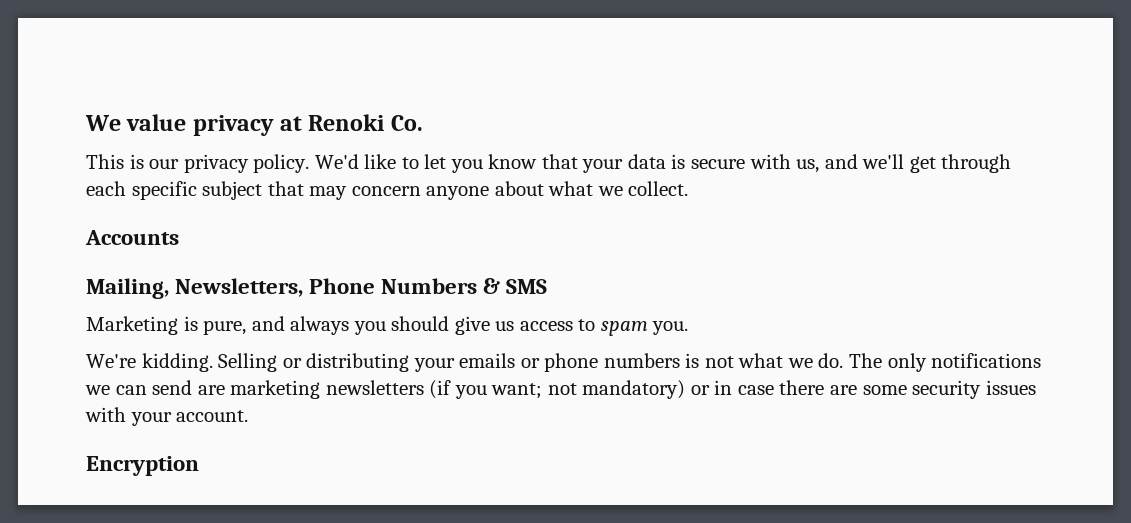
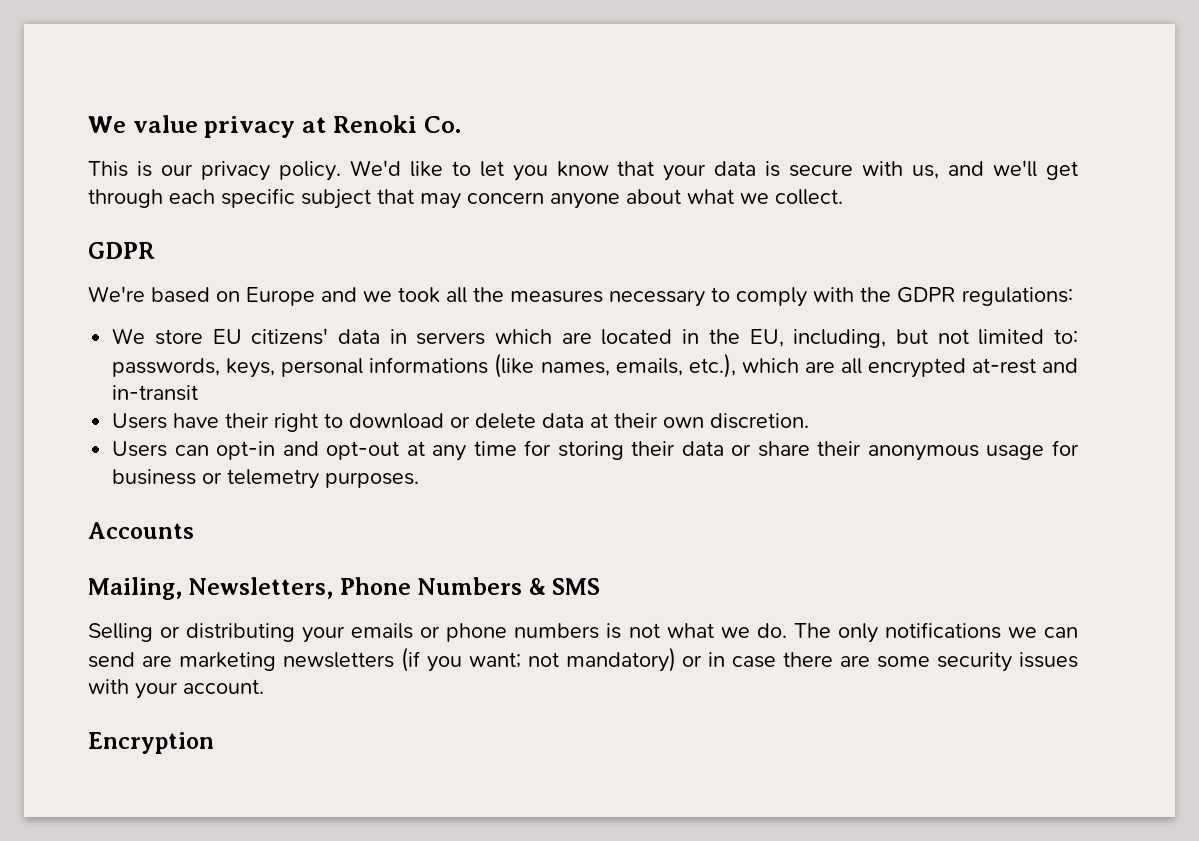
(689, 188) none -> [88,242,155,259] [88,286,1073,307] [112,328,1079,348] [112,353,1078,378] [112,385,199,401] [112,413,810,432] [112,440,1079,461] [112,469,420,489] // GDPR // We're based on Europe and we took all the measures necessary to comply with the GDPR regulations: // We store EU citizens' data in servers which are located in the EU, including, but not limited to: passwords, keys, personal informations (like names, emails, etc.), which are all encrypted at-rest and in-transit // Users have their right to download or delete data at their own discretion. // Users can opt-in and opt-out at any time for storing their data or share their anonymous usage for business or telemetry purposes.
[86,316,689,336] [86,353,213,372] Marketing is pure, and always you should give us access to spam you. // We're kidding. -> (601, 586) none

